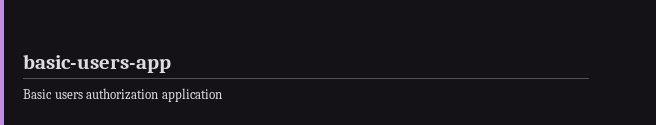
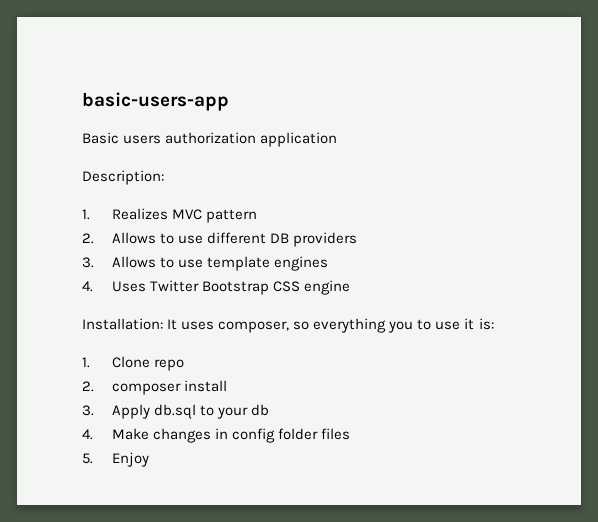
(222, 95) none -> [82,170,164,185] [82,208,258,223] [82,232,358,247] [82,256,329,271] [82,280,351,295] [82,318,494,333] [82,356,185,371] [82,380,228,395] [82,404,270,419] [82,428,351,443] [82,452,149,467] // Description: // 1. Realizes MVC pattern // 2. Allows to use different DB providers // 3. Allows to use template engines // 4. Uses Twitter Bootstrap CSS engine // Installation: It uses composer, so everything you to use it is: // 1. Clone repo // 2. composer install // 3. Apply db.sql to your db // 4. Make changes in config folder files // 5. Enjoy

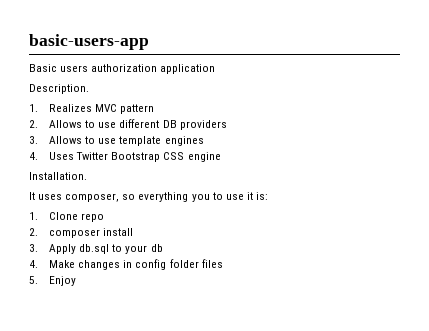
[82,170,164,185] Description: -> [29,84,89,94] Description.
[82,318,163,330] Installation: -> [29,172,87,180] Installation. //

